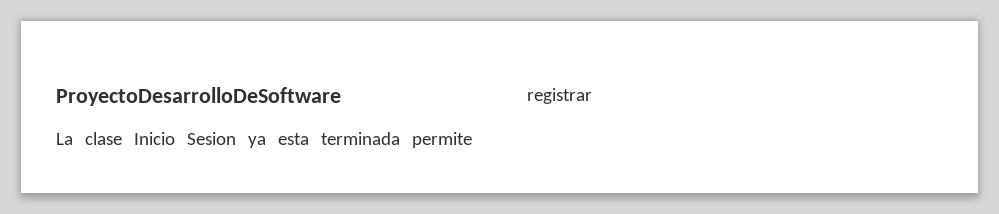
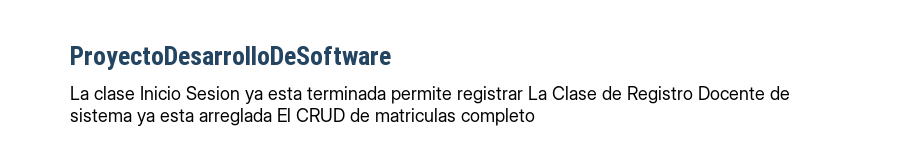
(592, 96) none -> [528,86,790,104] [70,108,535,126] La Clase de Registro Docente de sistema ya esta arreglada El CRUD de matriculas completo

